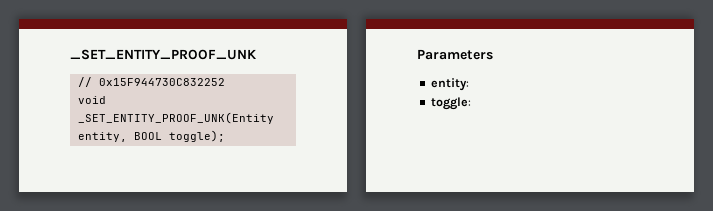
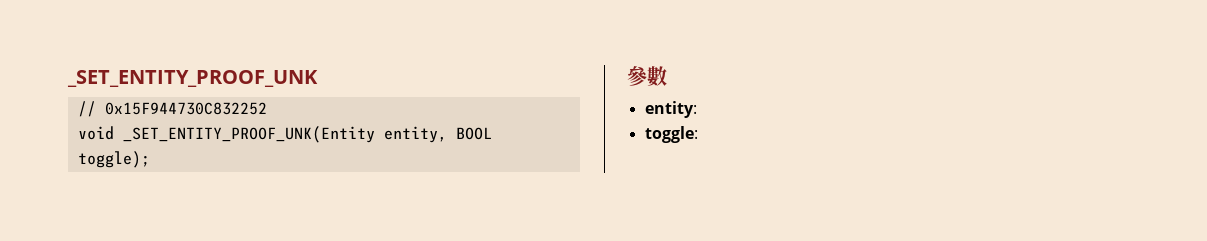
[417,49,493,60] Parameters -> [627,66,667,86] 參數

